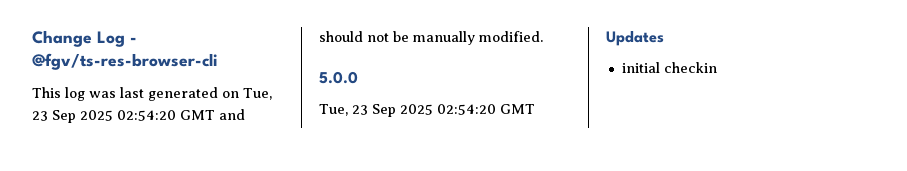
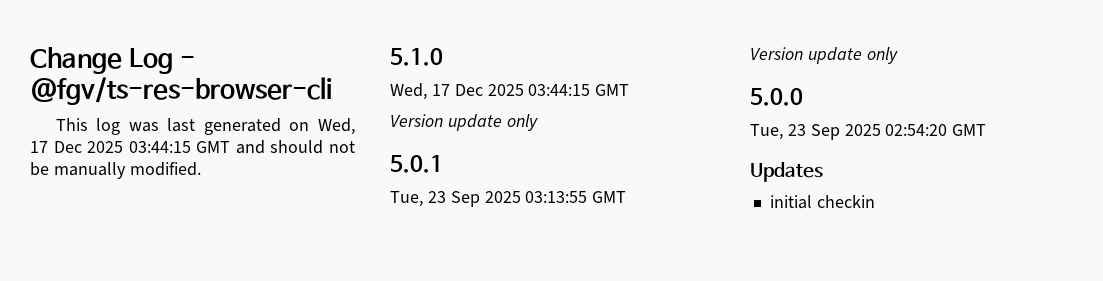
[243,88,272,100] [32,110,176,123] Tue, 23 Sep 2025 02:54:20 -> [318,118,356,135] [30,141,191,153] Wed, 17 Dec 2025 03:44:15
(543, 36) none -> [390,48,443,66] [390,83,630,100] [390,114,538,131] [390,155,443,173] [390,191,627,207] [750,47,898,64] // 5.1.0 // Wed, 17 Dec 2025 03:44:15 GMT // Version update only // 5.0.1 // Tue, 23 Sep 2025 03:13:55 GMT // Version update only

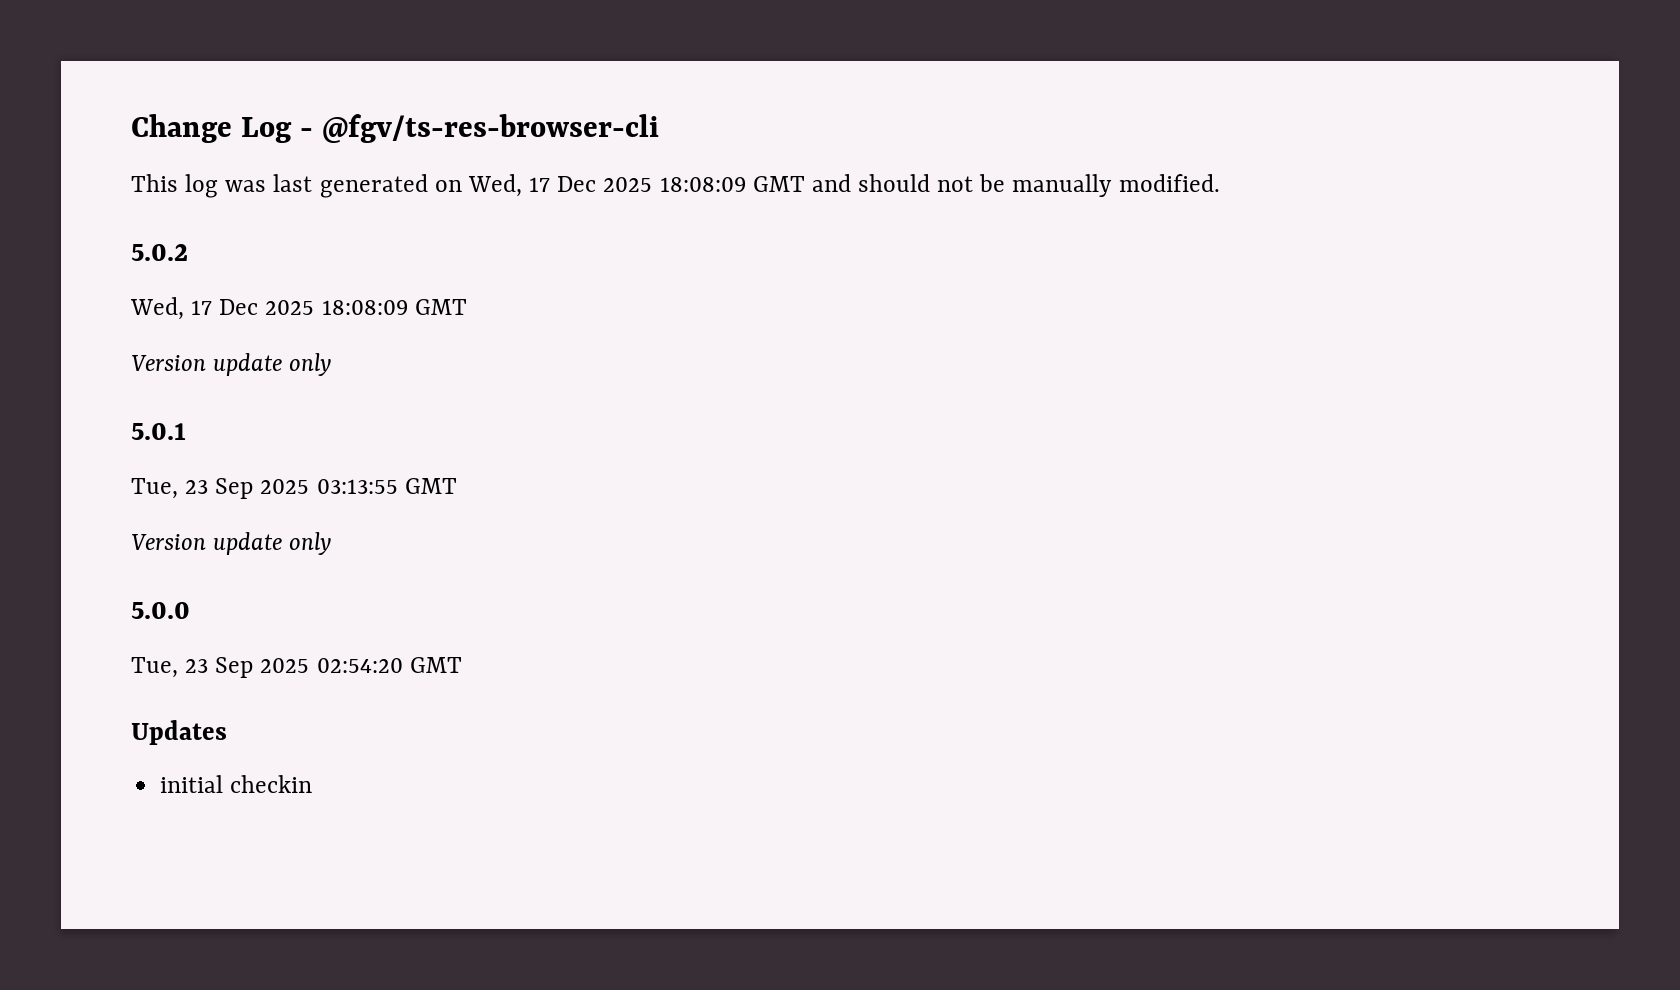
[128,141,191,153] 03:44:15 -> [659,177,746,192] 18:08:09
[390,48,443,66] [390,83,591,100] 5.1.0 // Wed, 17 Dec 2025 03:44:15 -> [131,244,188,261] [130,297,408,320] 5.0.2 // Wed, 17 Dec 2025 18:08:09

